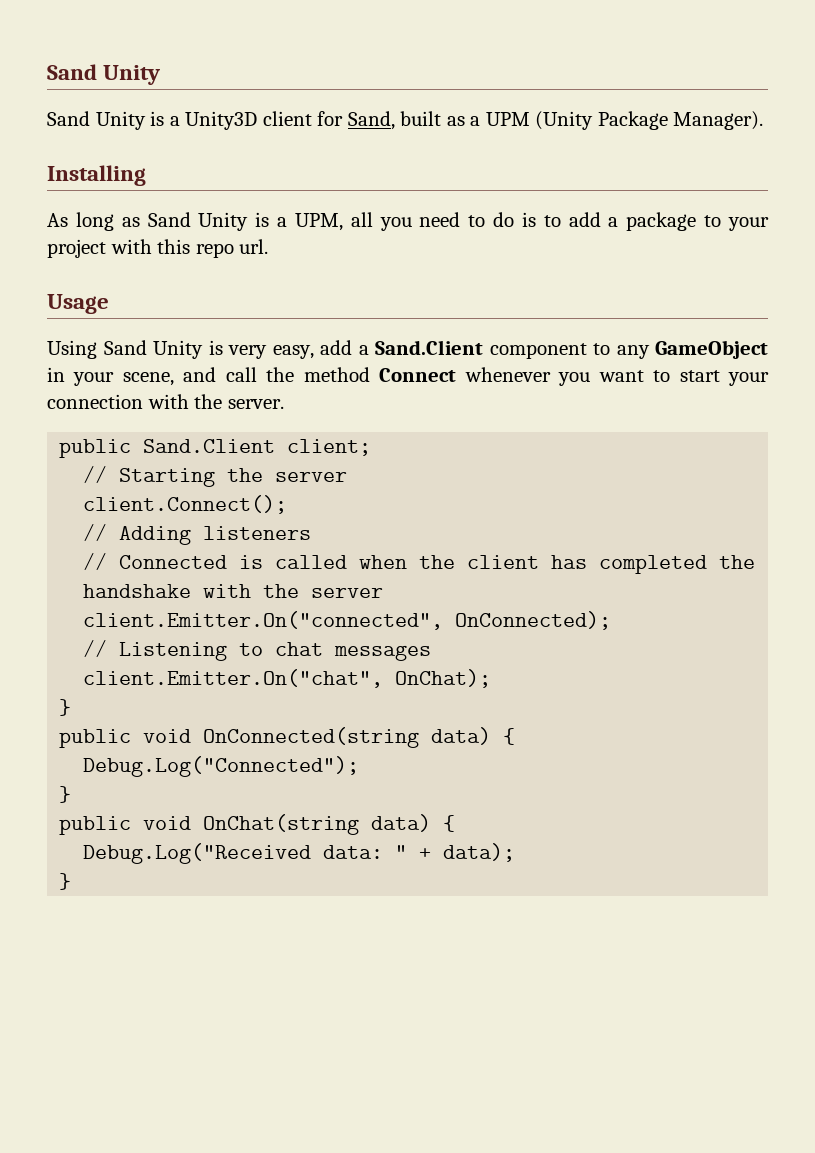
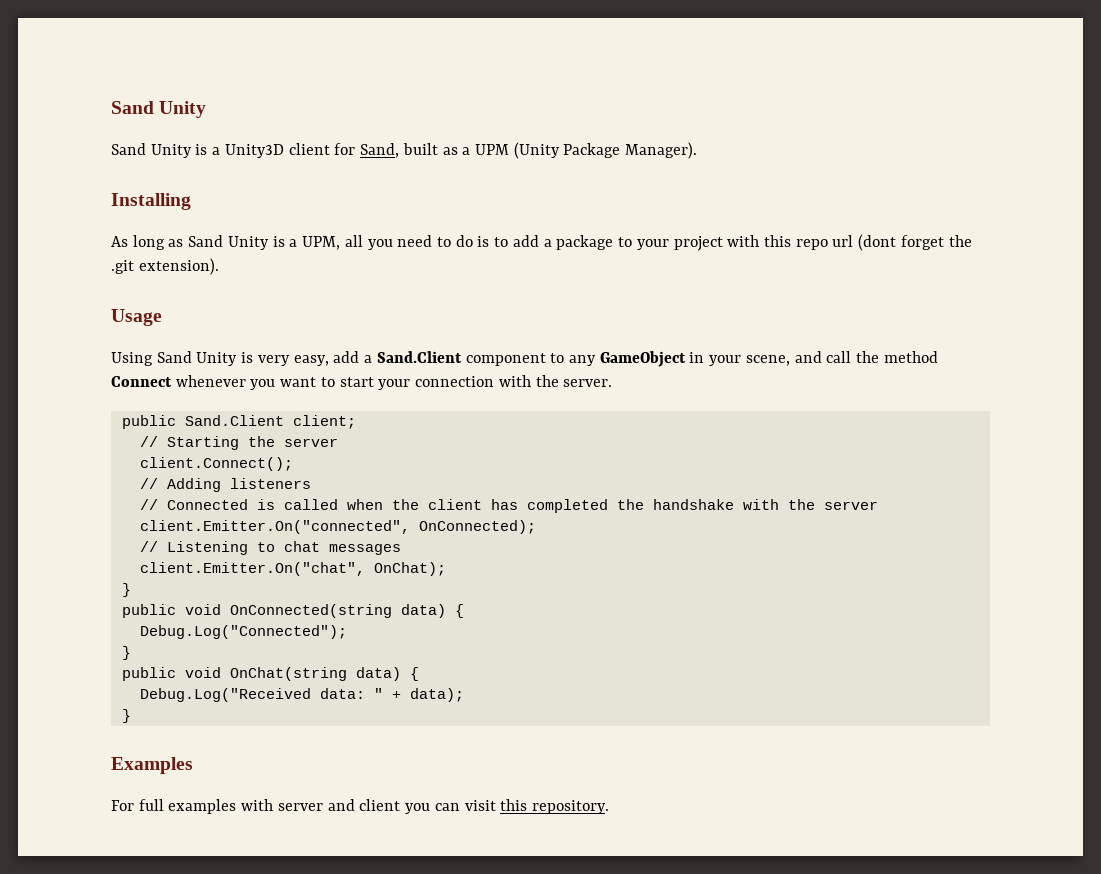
[239,239,269,254] url. -> [832,234,972,251] [111,258,219,275] url (dont forget the .git extension).
(72, 881) none -> [111,757,193,774] [111,799,609,814] // Examples // For full examples with server and client you can visit this repository.

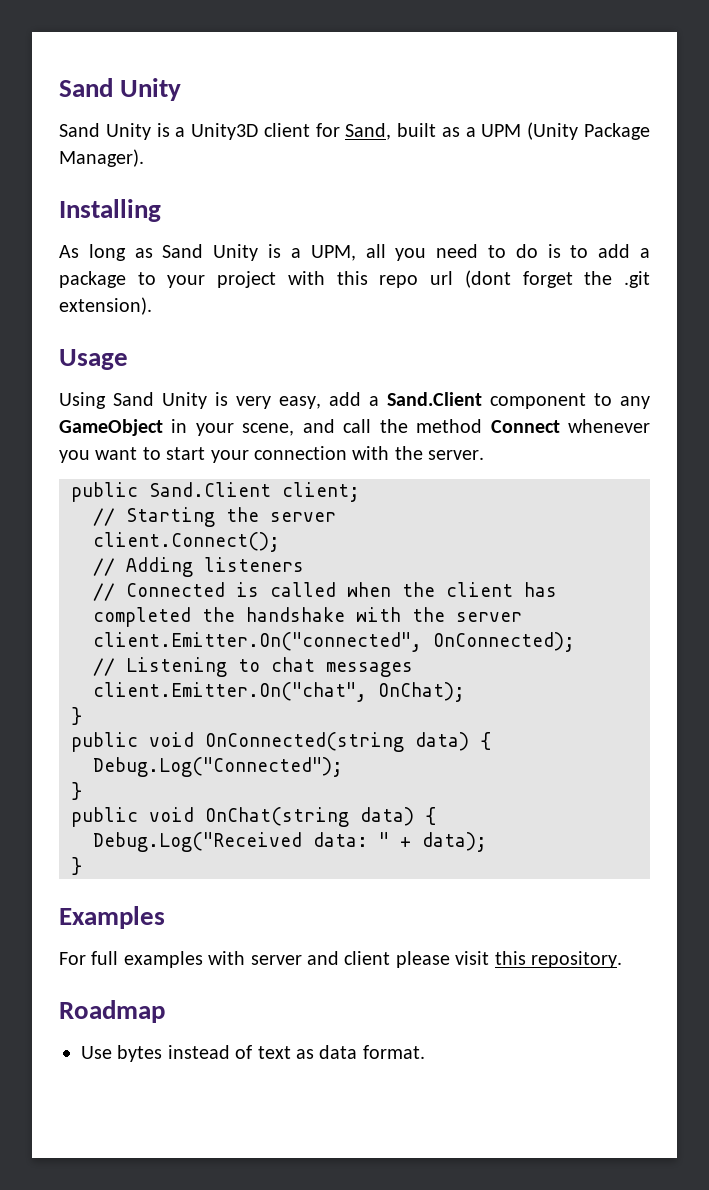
[405,803,460,814] you can -> [395,951,450,968] please
(609, 807) none -> [59,1000,165,1023] [81,1045,425,1062] // Roadmap // Use bytes instead of text as data format.

